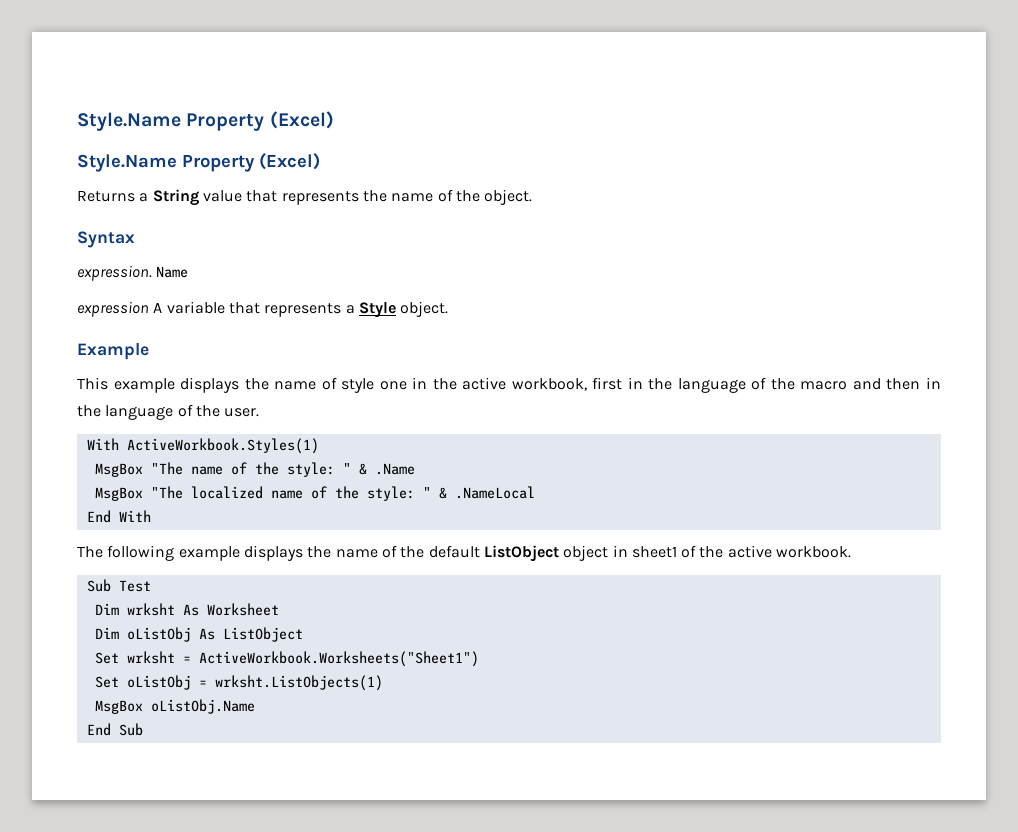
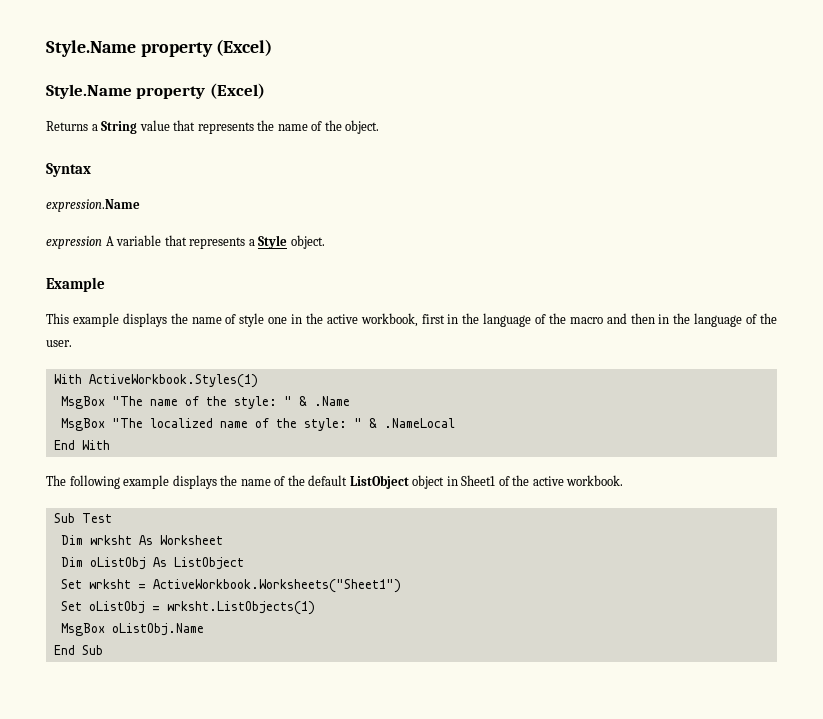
[77,112,265,131] Style.Name Property -> [46,40,213,57] Style.Name property
[182,155,255,172] Property -> [136,86,206,99] property
[77,265,189,281] expression. Name -> [46,199,140,212] expression.Name
[631,546,677,558] sheet1 -> [461,475,496,486] Sheet1

